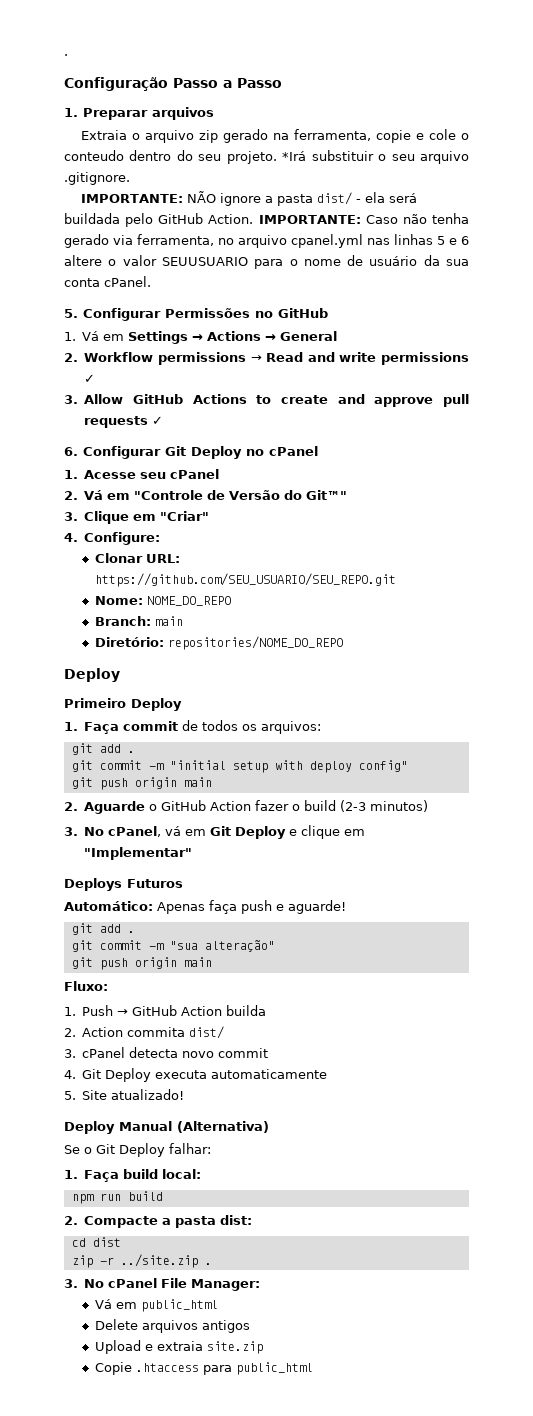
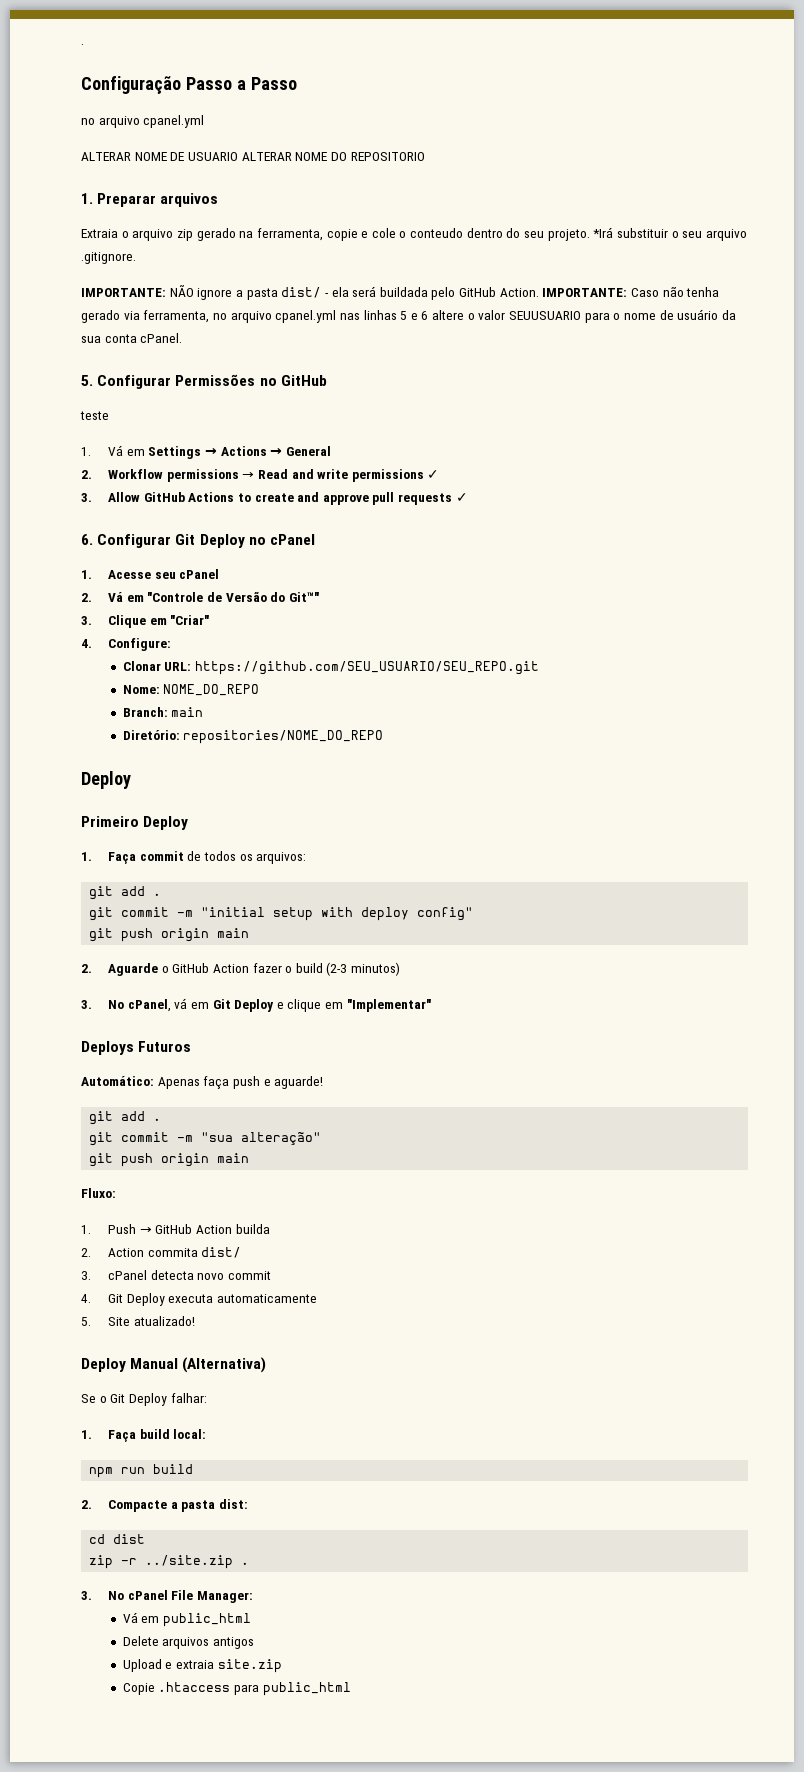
(282, 83) none -> [81,115,205,128] [81,152,425,161] // no arquivo cpanel.yml // ALTERAR NOME DE USUARIO ALTERAR NOME DO REPOSITORIO
(328, 313) none -> [80,411,109,420] // teste

